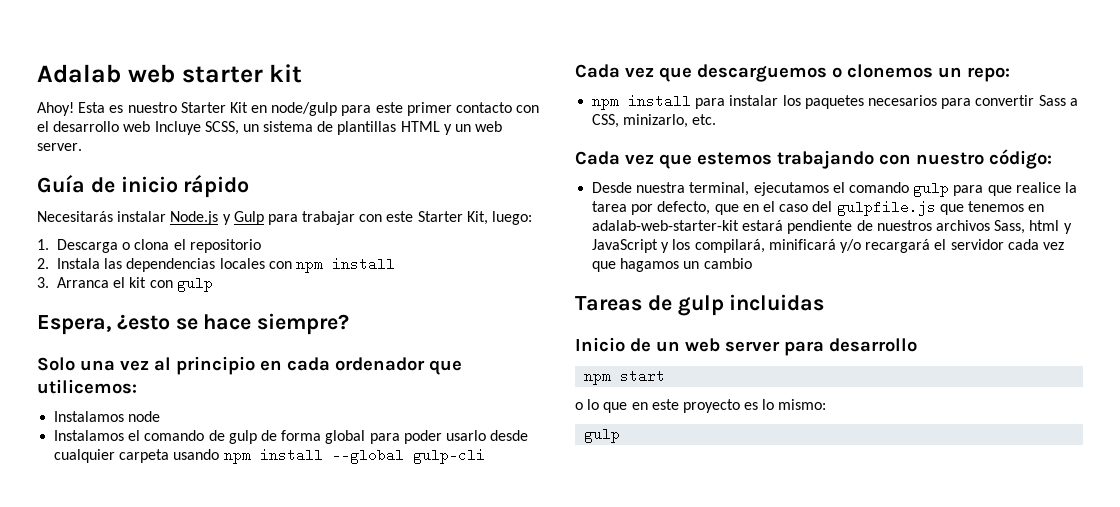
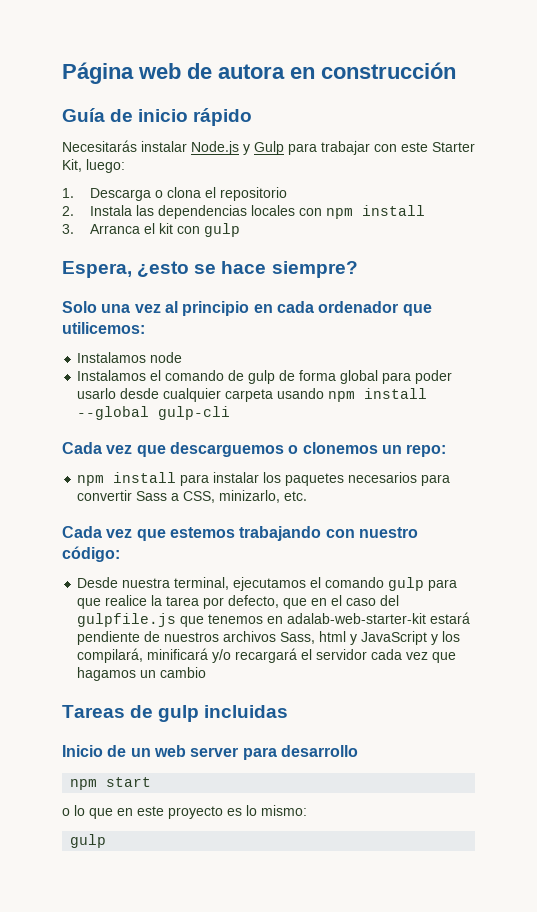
[37,64,303,83] [37,102,540,116] [37,121,503,135] [37,143,82,151] Adalab web starter kit // Ahoy! Esta es nuestro Starter Kit en node/gulp para este primer contacto con el desarrollo web Incluye SCSS, un sistema de plantillas HTML y un web server. -> [62,62,456,84] Página web de autora en construcción

